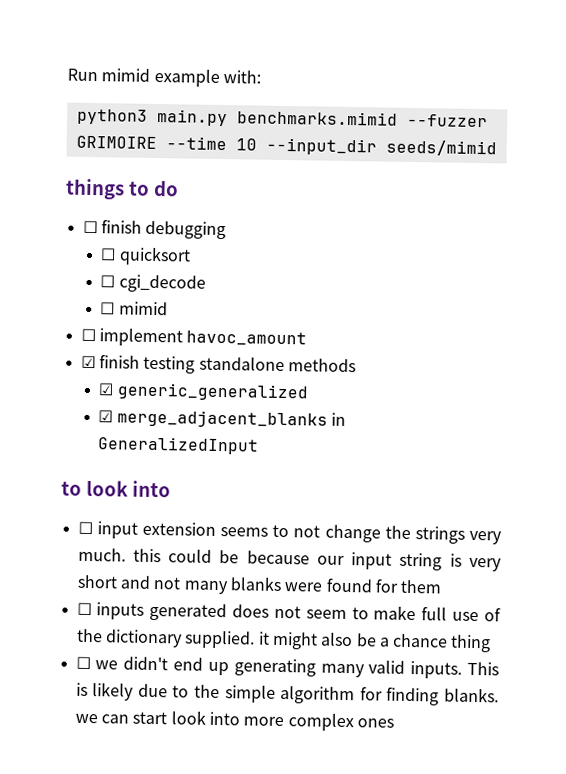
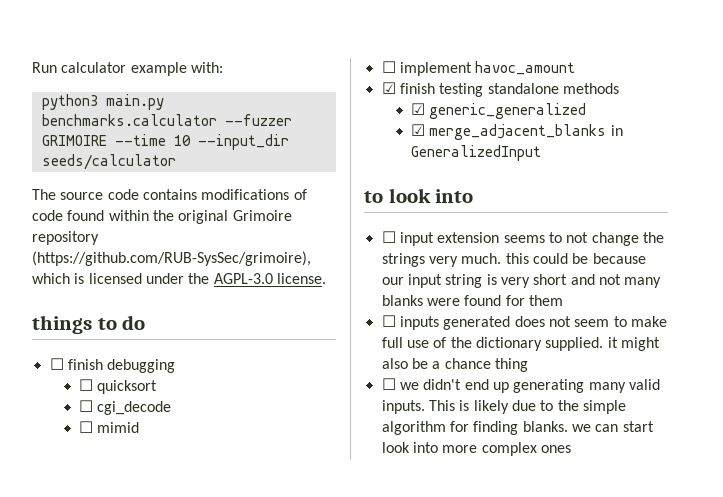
[101,68,151,82] mimid -> [61,62,127,73] calculator
[236,110,398,126] benchmarks.mimid -> [41,114,217,126] benchmarks.calculator
[385,139,497,157] seeds/mimid -> [41,154,176,170] [32,189,307,200] [32,210,292,224] [32,231,99,245] [32,251,311,266] [32,273,326,284] seeds/calculator // The source code contains modifications of code found within the original Grimoire repository (https://github.com/RUB-SysSec/grimoire), which is licensed under the AGPL-3.0 license.

